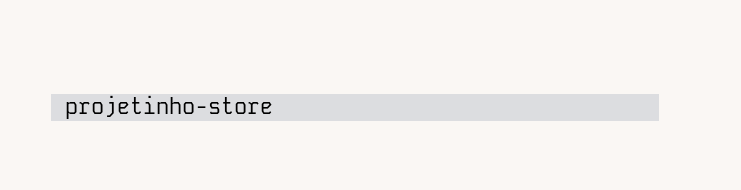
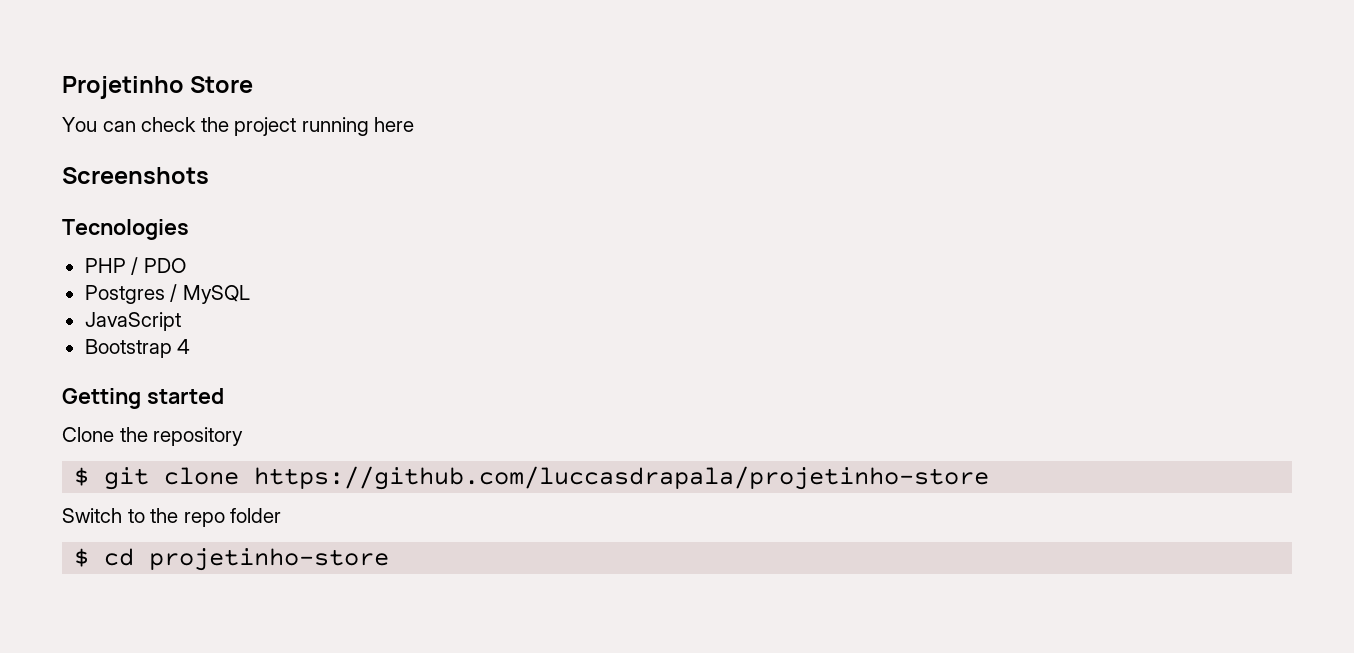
(64, 107) none -> [62,76,254,99] [62,117,415,136] [62,167,209,184] [62,219,189,240] [84,257,186,275] [84,284,250,304] [84,312,181,331] [84,339,191,358] [62,388,224,409] [62,427,244,446] [74,466,990,490] [62,508,282,527] [74,548,135,567] Projetinho Store // You can check the project running here // Screenshots // Tecnologies // PHP / PDO // Postgres / MySQL // JavaScript // Bootstrap 4 // Getting started // Clone the repository // $ git clone https://github.com/luccasdrapala/projetinho-store // Switch to the repo folder // $ cd

